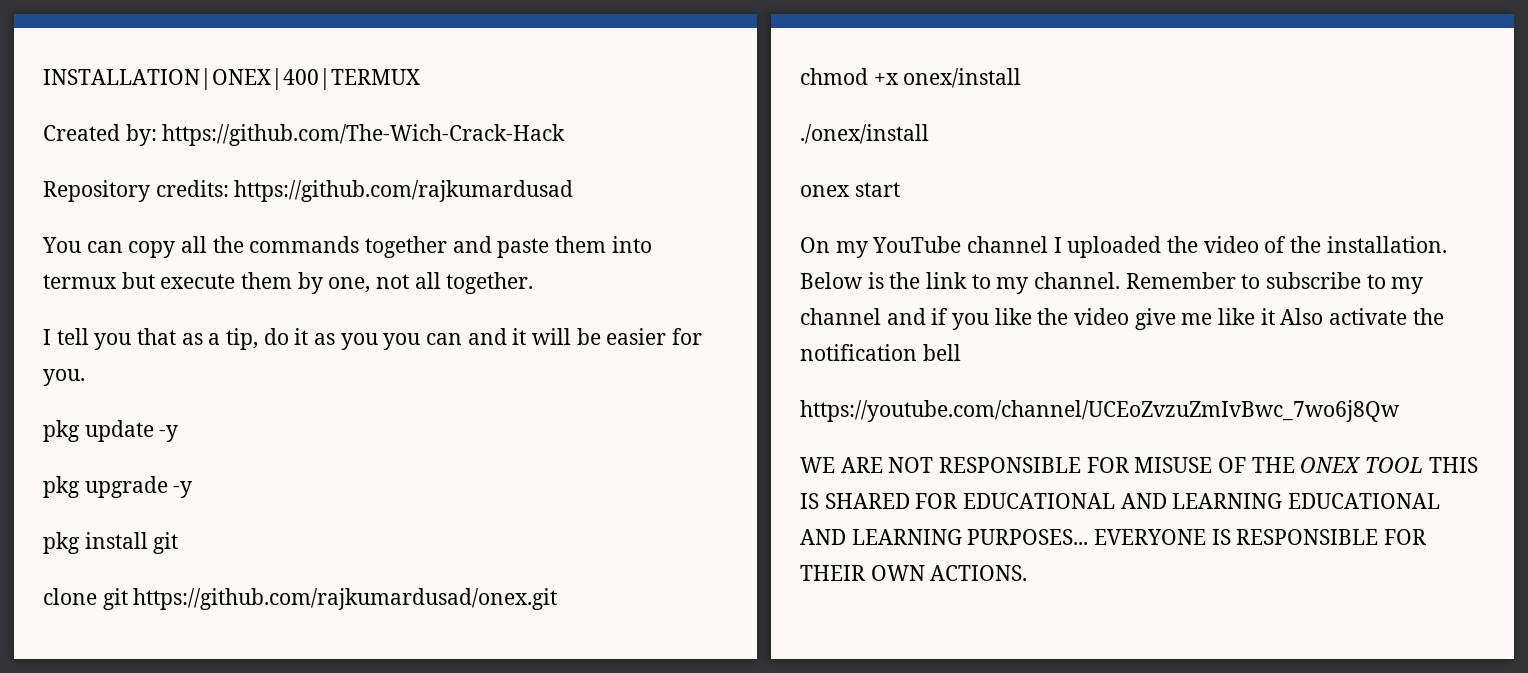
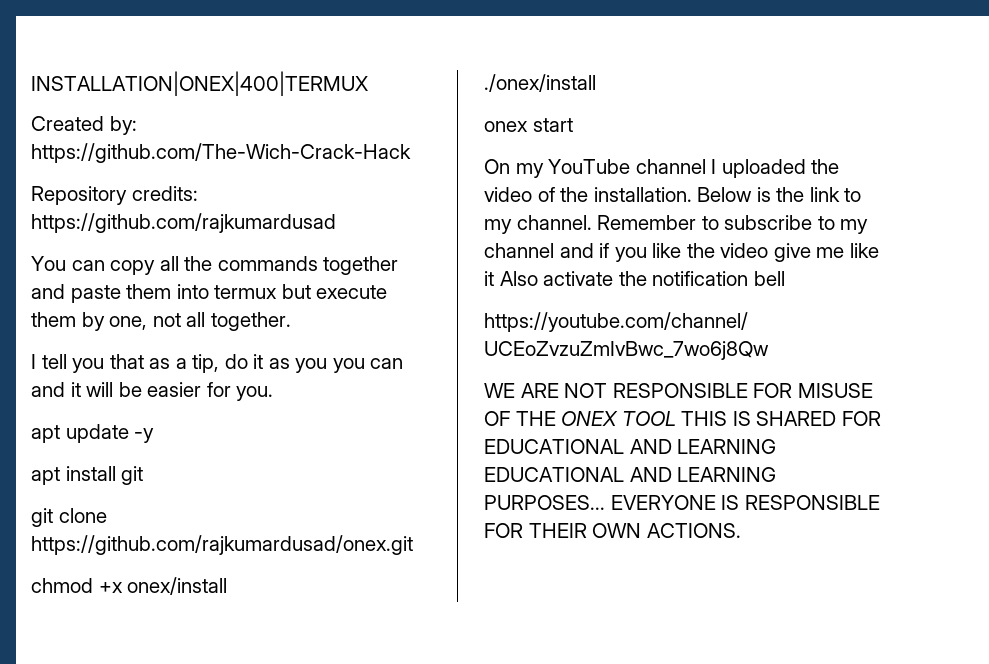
[43,420,80,442] pkg -> [31,425,60,443] apt
[43,476,193,498] [43,532,80,554] pkg upgrade -y // pkg -> [31,467,60,485] apt
[43,588,128,610] clone git -> [31,508,107,527] git clone

